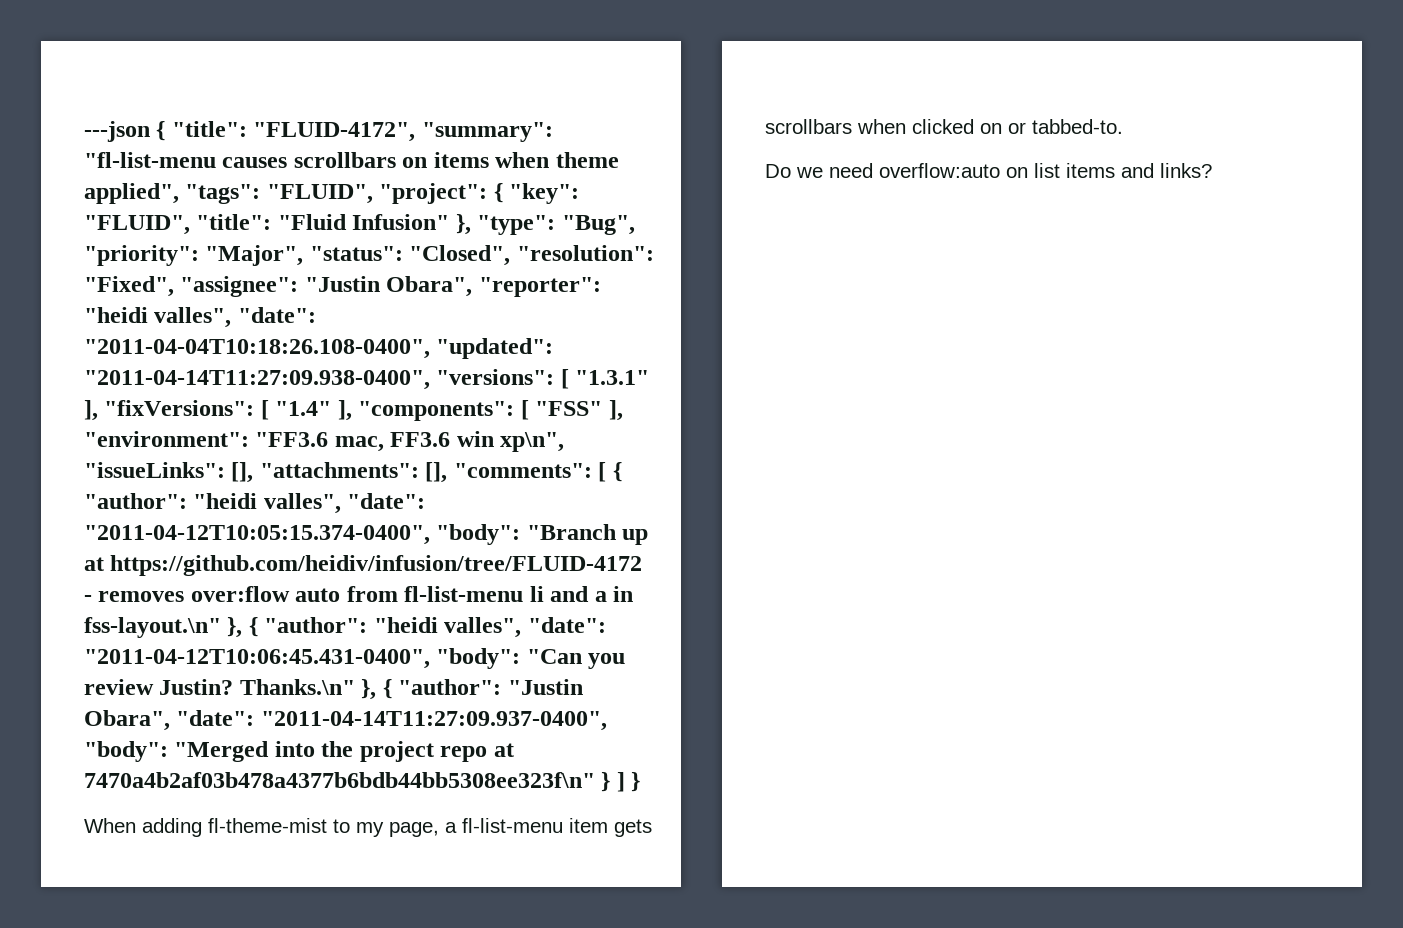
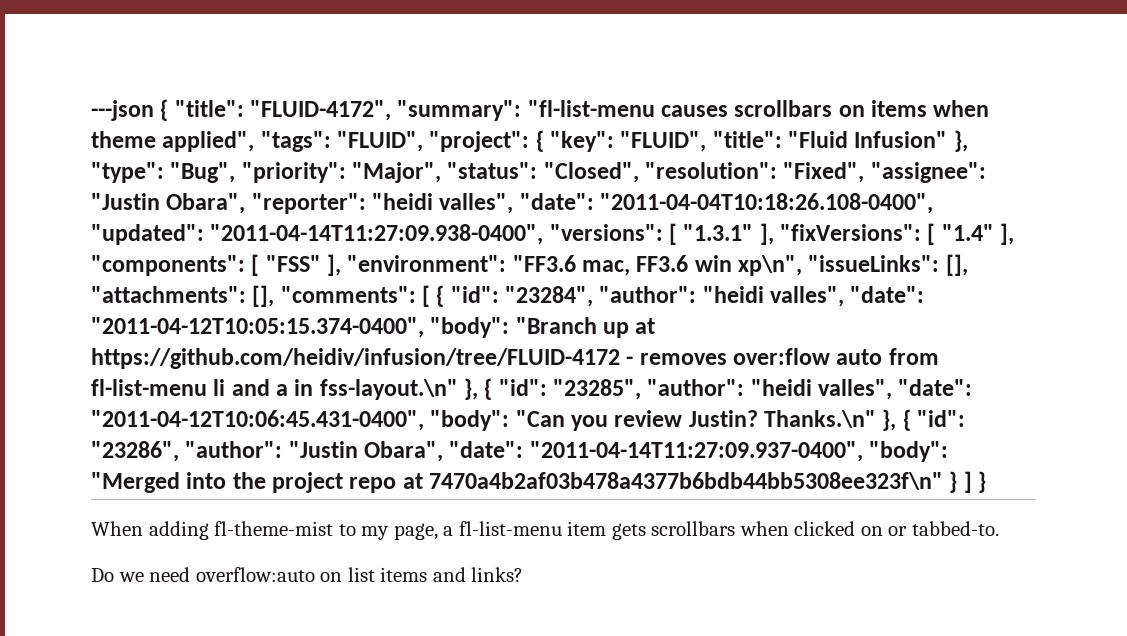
(622, 472) none -> [450,286,594,307] "id": "23284",
(258, 627) none -> [498,379,642,400] "id": "23285",
(392, 689) none -> [917,410,966,427] [91,441,179,462] "id": "23286",

